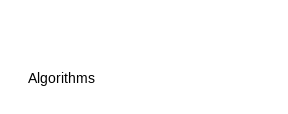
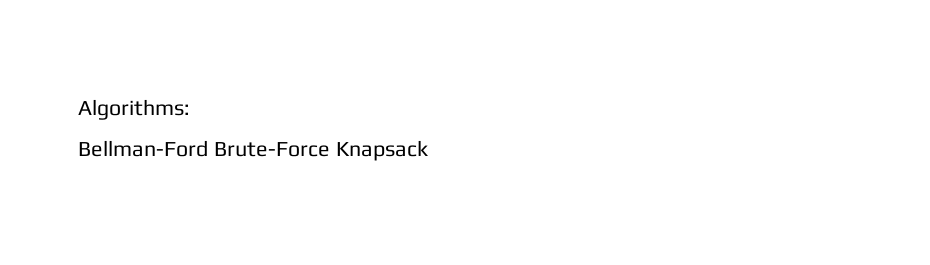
[28,72,95,86] Algorithms -> [78,99,190,120] [78,140,428,161] Algorithms: // Bellman-Ford Brute-Force Knapsack

